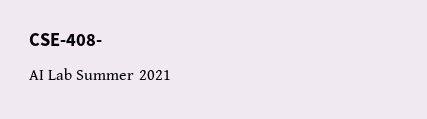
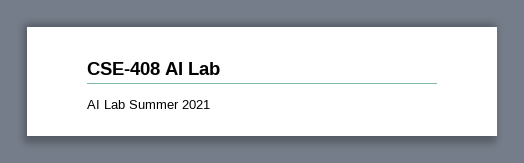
[29,33,102,46] CSE-408- -> [87,62,220,75] CSE-408 AI Lab

